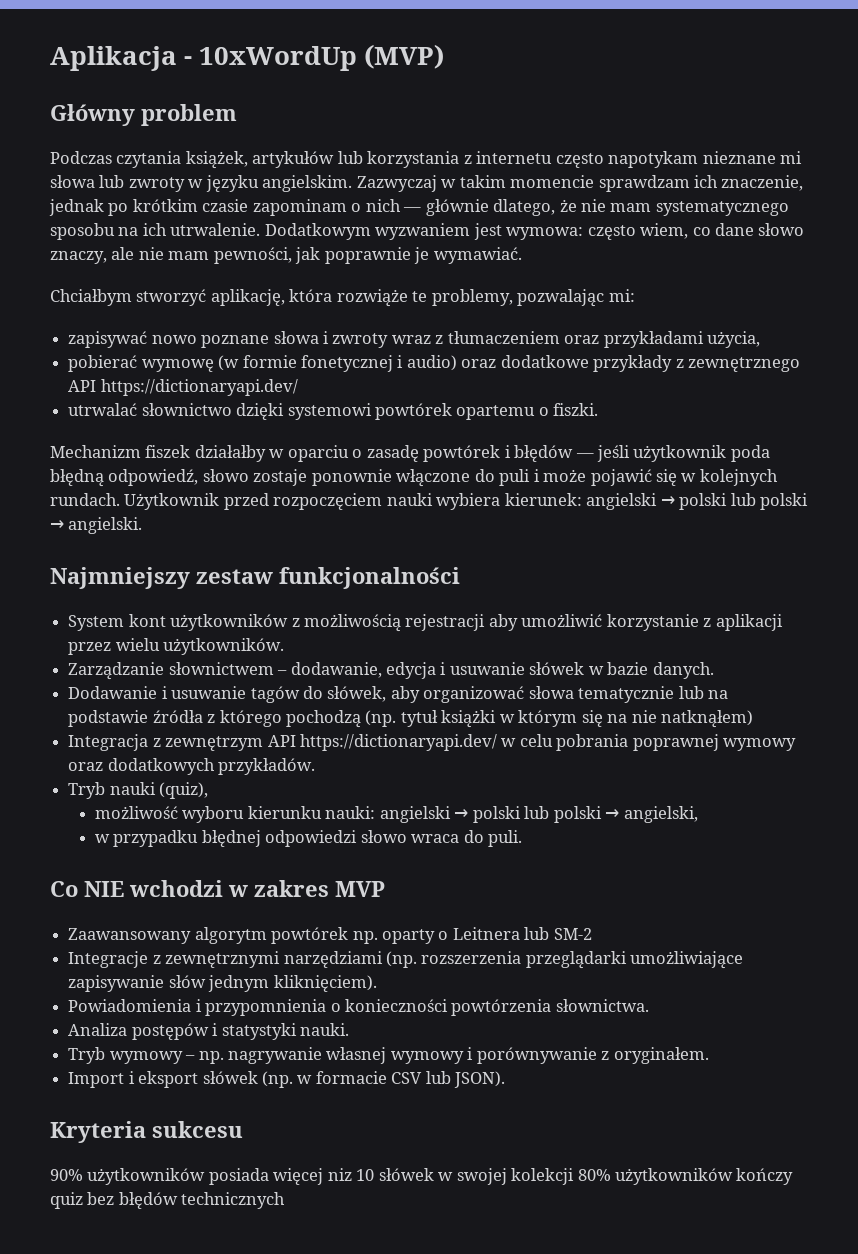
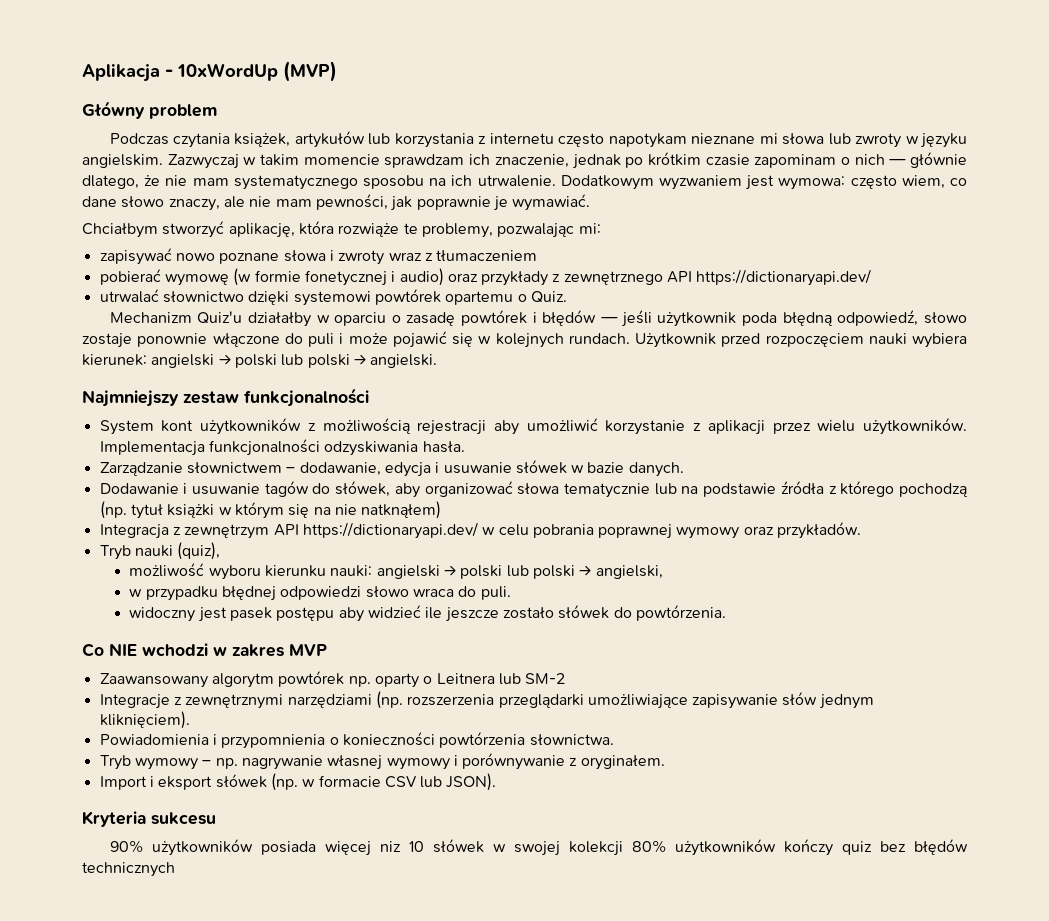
[564,331,761,348] oraz przykładami użycia, -> (538, 256) none
[500,355,589,368] dodatkowe -> (478, 277) none
[553,403,599,416] fiszki. -> [530,291,567,303] Quiz.
[145,445,191,458] fiszek -> [197,311,243,324] Quiz'u
(285, 646) none -> [99,439,465,456] Implementacja funkcjonalności odzyskiwania hasła.
[107,758,215,775] dodatkowych -> (774, 530) none
(523, 838) none -> [129,605,726,622] // widoczny jest pasek postępu aby widzieć ile jeszcze zostało słówek do powtórzenia.
[68,1023,349,1040] // Analiza postępów i statystyki nauki. -> (614, 740) none

